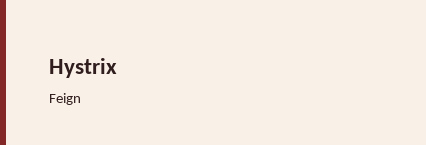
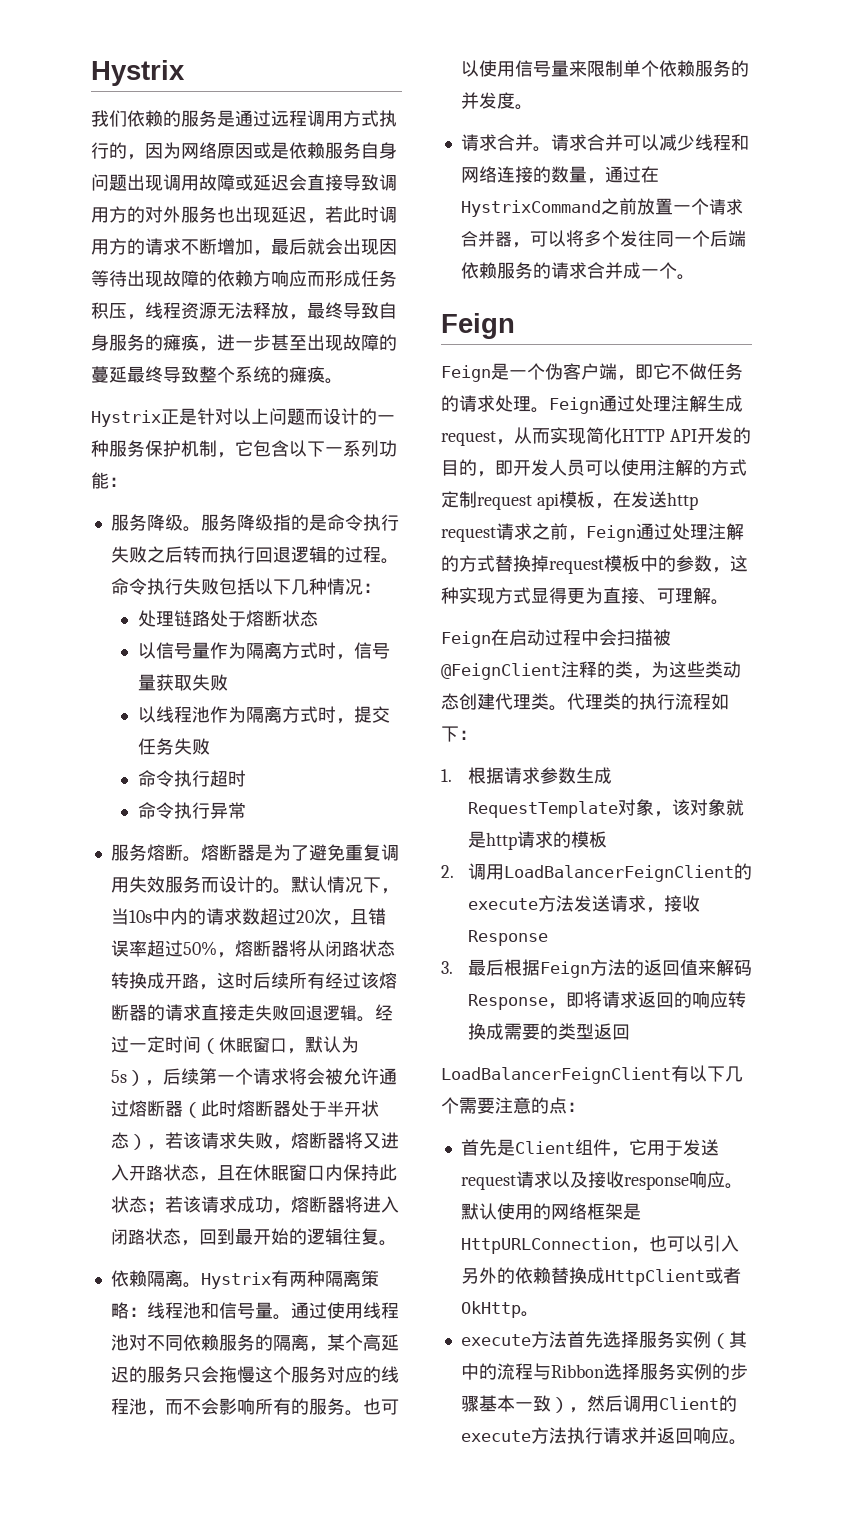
[49,93,81,105] Feign -> [91,110,397,127] [91,142,397,160] [91,174,397,191] [91,206,397,224] [91,238,397,256] [91,270,397,287] [91,302,397,320] [91,334,397,352] [91,366,343,384] [91,408,395,427] [91,440,397,458] [91,472,127,489] [110,514,399,532] [110,546,399,564] [110,578,381,595] [137,610,318,627] [137,642,390,660] [137,674,228,691] [137,706,390,724] [137,738,210,755] [137,770,246,787] [137,802,246,819] [110,844,399,862] [110,876,399,894] [110,908,386,926] [110,940,395,958] [110,972,397,990] [110,1004,393,1022] [110,1036,359,1054] [110,1068,397,1086] [110,1100,379,1118] [110,1132,399,1150] [110,1164,397,1182] [110,1196,399,1214] [110,1228,397,1246] [110,1270,379,1289] [110,1302,399,1320] [110,1334,399,1352] [110,1366,399,1383] [110,1398,399,1416] [460,60,749,77] [460,92,533,110] [460,134,749,152] [460,166,659,184] [460,198,743,217] [460,230,746,248] [460,262,695,280] [441,313,515,339] [441,363,743,382] [441,395,743,414] [441,427,751,446] [441,459,747,477] [441,491,698,510] [441,523,744,542] [441,555,748,574] [441,587,729,605] [441,629,671,648] [441,661,741,680] [441,693,729,711] [441,726,477,742] [441,767,612,784] [467,799,744,818] [467,831,607,850] [441,863,752,882] [467,895,700,913] [467,930,548,946] [441,959,752,978] [467,991,746,1010] [467,1023,630,1040] [441,1065,743,1084] [441,1097,585,1114] [460,1139,719,1157] [460,1171,743,1190] [460,1203,641,1220] [460,1235,739,1254] [460,1267,741,1286] [460,1301,539,1318] [460,1331,747,1349] [460,1363,748,1380] [460,1395,737,1413] [460,1427,747,1445] 我们依赖的服务是通过远程调用方式执行的，因为网络原因或是依赖服务自身问题出现调用故障或延迟会直接导致调用方的对外服务也出现延迟，若此时调用方的请求不断增加，最后就会出现因等待出现故障的依赖方响应而形成任务积压，线程资源无法释放，最终导致自身服务的瘫痪，进一步甚至出现故障的蔓延最终导致整个系统的瘫痪。 // Hystrix正是针对以上问题而设计的一种服务保护机制，它包含以下一系列功能： // 服务降级。服务降级指的是命令执行失败之后转而执行回退逻辑的过程。命令执行失败包括以下几种情况： // 处理链路处于熔断状态 // 以信号量作为隔离方式时，信号量获取失败 // 以线程池作为隔离方式时，提交任务失败 // 命令执行超时 // 命令执行异常 // 服务熔断。熔断器是为了避免重复调用失效服务而设计的。默认情况下，当10s中内的请求数超过20次，且错误率超过50%，熔断器将从闭路状态转换成开路，这时后续所有经过该熔断器的请求直接走失败回退逻辑。经过一定时间（休眠窗口，默认为5s），后续第一个请求将会被允许通过熔断器（此时熔断器处于半开状态），若该请求失败，熔断器将又进入开路状态，且在休眠窗口内保持此状态；若该请求成功，熔断器将进入闭路状态，回到最开始的逻辑往复。 // 依赖隔离。Hystrix有两种隔离策略：线程池和信号量。通过使用线程池对不同依赖服务的隔离，某个高延迟的服务只会拖慢这个服务对应的线程池，而不会影响所有的服务。也可以使用信号量来限制单个依赖服务的并发度。 // 请求合并。请求合并可以减少线程和网络连接的数量，通过在HystrixCommand之前放置一个请求合并器，可以将多个发往同一个后端依赖服务的请求合并成一个。 // Feign // Feign是一个伪客户端，即它不做任务的请求处理。Feign通过处理注解生成request，从而实现简化HTTP API开发的目的，即开发人员可以使用注解的方式定制request api模板，在发送http request请求之前，Feign通过处理注解的方式替换掉request模板中的参数，这种实现方式显得更为直接、可理解。 // Feign在启动过程中会扫描被@FeignClient注释的类，为这些类动态创建代理类。代理类的执行流程如下： // 1.根据请求参数生成RequestTemplate对象，该对象就是http请求的模板 // 2.调用LoadBalancerFeignClient的execute方法发送请求，接收Response // 3.最后根据Feign方法的返回值来解码Response，即将请求返回的响应转换成需要的类型返回 // LoadBalancerFeignClient有以下几个需要注意的点： // 首先是Client组件，它用于发送request请求以及接收response响应。默认使用的网络框架是HttpURLConnection，也可以引入另外的依赖替换成HttpClient或者OkHttp。 // execute方法首先选择服务实例（其中的流程与Ribbon选择服务实例的步骤基本一致），然后调用Client的execute方法执行请求并返回响应。

